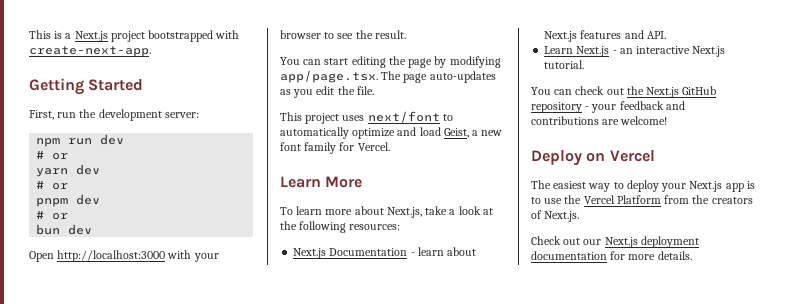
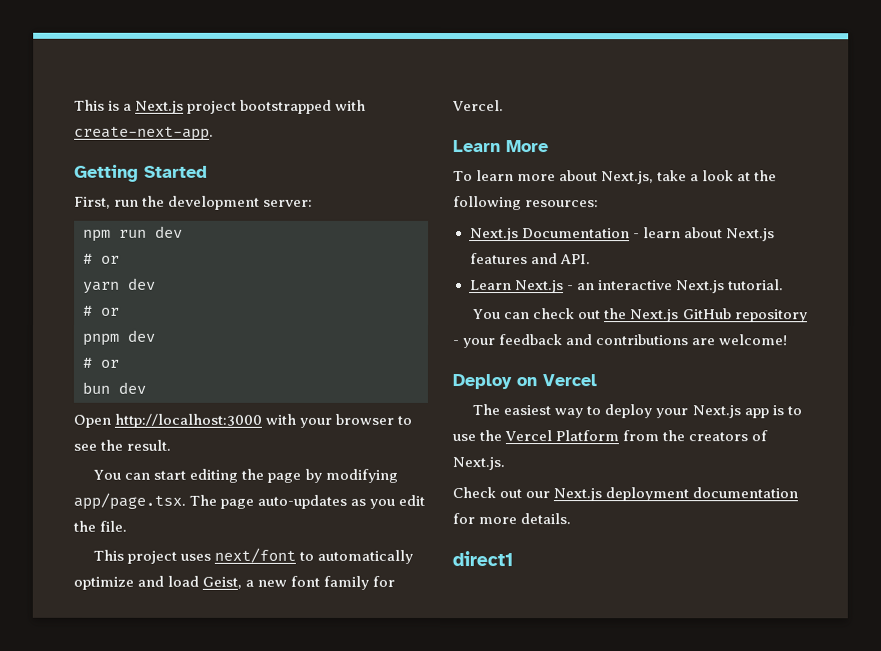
(692, 255) none -> [452,551,514,567] // direct1

